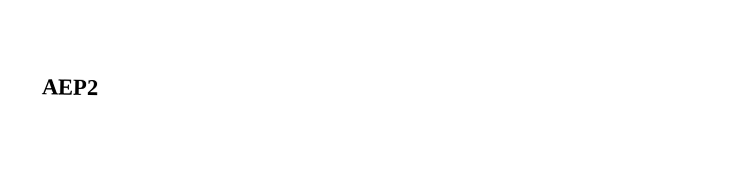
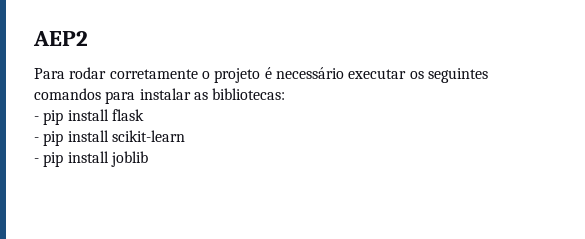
(99, 87) none -> [34,67,488,83] [34,88,286,104] [34,109,144,125] [34,130,185,146] [34,151,148,167] // Para rodar corretamente o projeto é necessário executar os seguintes comandos para instalar as bibliotecas: // - pip install flask // - pip install scikit-learn // - pip install joblib

